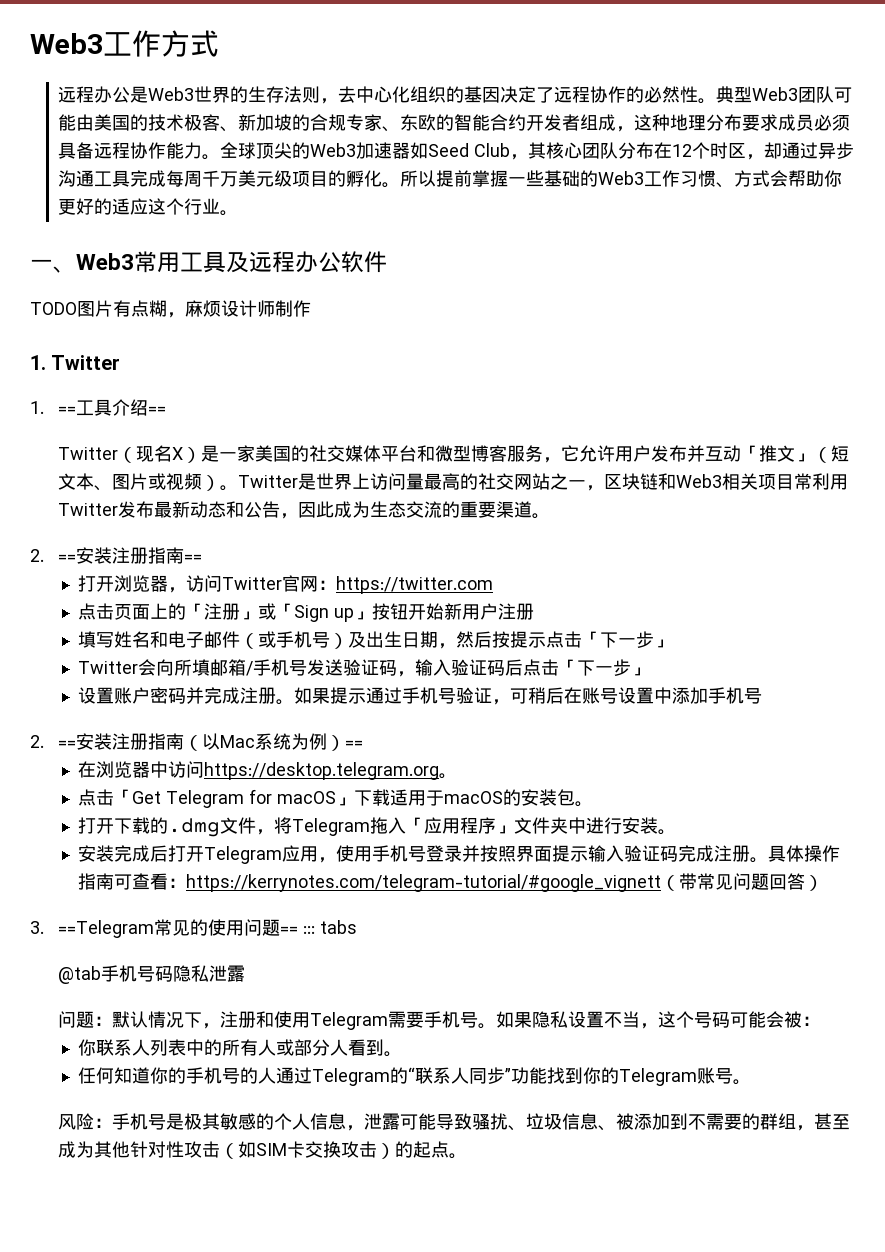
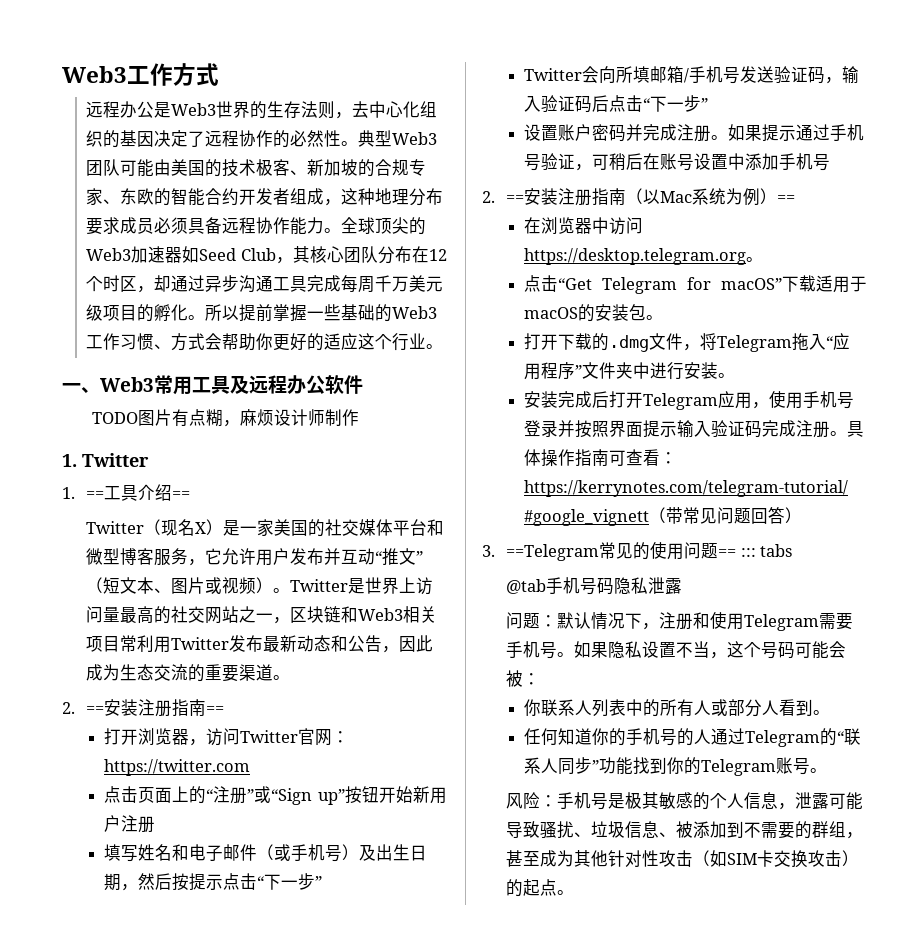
[741,445,814,462] 「推文」 -> [375,548,424,566] “推文”
[186,603,373,622] 「注册」或「Sign up」 -> [206,786,345,805] “注册”或“Sign up”
[582,631,673,648] 「下一步」 -> [257,873,323,890] “下一步”
[559,659,650,676] 「下一步」 -> [643,95,709,112] “下一步”
[114,789,162,804] 「Get -> [558,278,593,290] “Get
[277,791,355,806] macOS」 -> [721,278,782,290] macOS”
[406,817,425,832] 「 -> [826,336,834,348] “
[496,825,515,834] 」 -> [575,365,583,377] ”

